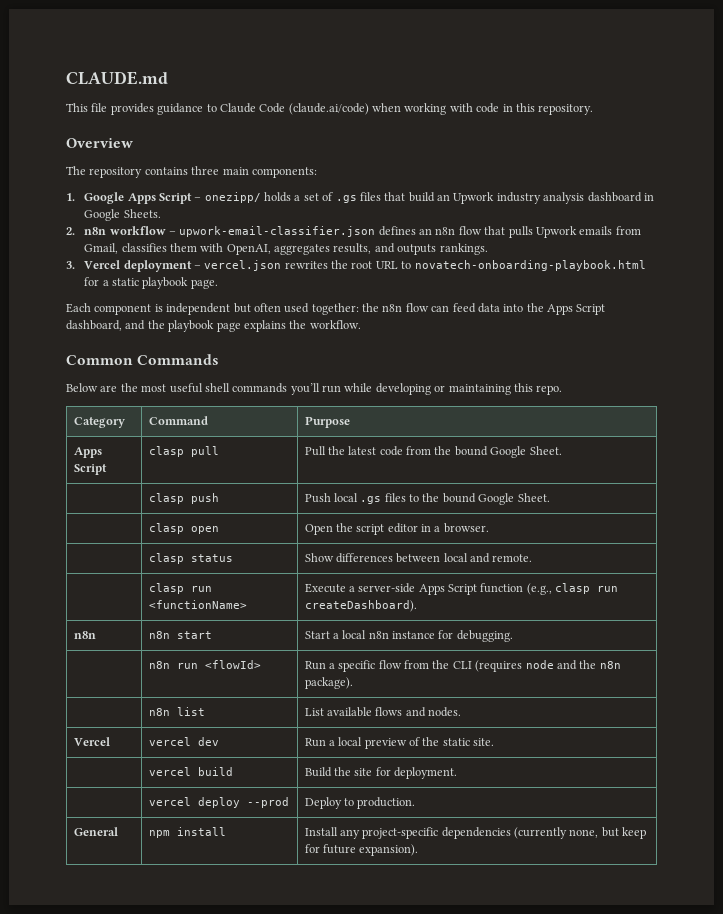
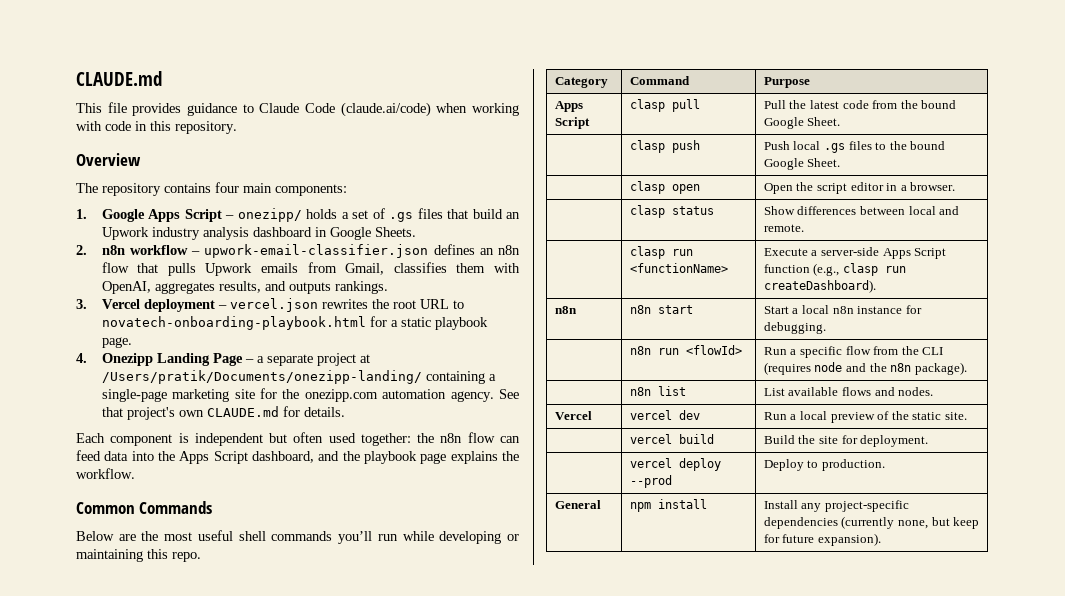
[191,166,220,175] three -> [215,182,239,193] four
(218, 284) none -> [76,353,370,366] [101,370,496,384] [101,388,520,402] [101,406,345,420] // 4. Onezipp Landing Page – a separate project at /Users/pratik/Documents/onezipp-landing/ containing a single-page marketing site for the onezipp.com automation agency. See that project's own CLAUDE.md for details.

